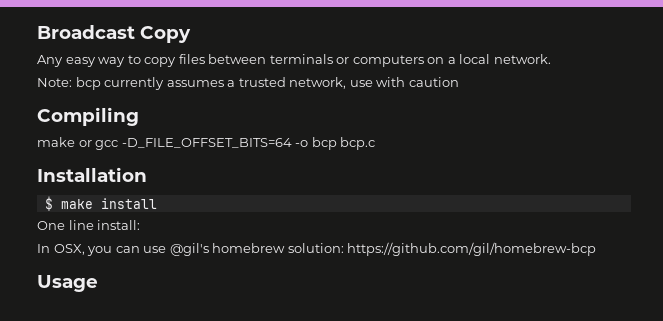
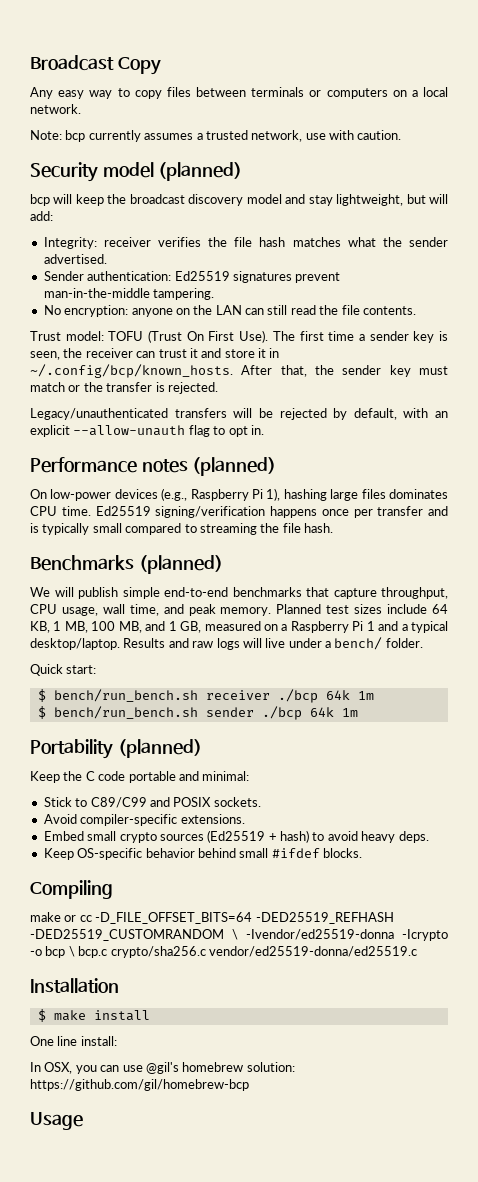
[408,77,459,87] [37,107,139,126] [37,137,292,150] caution // Compiling // make or gcc -D_FILE_OFFSET_BITS=64 -> [357,130,402,140] [30,162,243,182] [30,194,448,206] [30,211,53,221] [43,237,449,249] [43,254,107,264] [43,271,341,283] [43,288,215,300] [43,305,416,317] [30,330,448,343] [30,348,280,360] [30,364,448,378] [30,382,218,394] [30,408,448,420] [30,425,264,437] [30,457,277,476] [30,488,448,501] [30,506,448,518] [30,523,333,535] [30,555,223,574] [30,587,448,599] [30,604,449,616] [30,621,448,633] [30,637,423,650] [30,664,97,676] [37,689,374,703] [37,706,358,720] [30,739,202,759] [30,771,250,783] [43,797,261,808] [43,814,245,826] [43,830,429,843] [43,848,362,860] [30,880,113,899] [30,912,394,924] [30,929,448,941] caution. // Security model (planned) // bcp will keep the broadcast discovery model and stay lightweight, but will add: // Integrity: receiver verifies the file hash matches what the sender advertised. // Sender authentication: Ed25519 signatures prevent man-in-the-middle tampering. // No encryption: anyone on the LAN can still read the file contents. // Trust model: TOFU (Trust On First Use). The first time a sender key is seen, the receiver can trust it and store it in ~/.config/bcp/known_hosts. After that, the sender key must match or the transfer is rejected. // Legacy/unauthenticated transfers will be rejected by default, with an explicit --allow-unauth flag to opt in. // Performance notes (planned) // On low-power devices (e.g., Raspberry Pi 1), hashing large files dominates CPU time. Ed25519 signing/verification happens once per transfer and is typically small compared to streaming the file hash. // Benchmarks (planned) // We will publish simple end-to-end benchmarks that capture throughput, CPU usage, wall time, and peak memory. Planned test sizes include 64 KB, 1 MB, 100 MB, and 1 GB, measured on a Raspberry Pi 1 and a typical desktop/laptop. Results and raw logs will live under a bench/ folder. // Quick start: // $ bench/run_bench.sh receiver ./bcp 64k 1m // $ bench/run_bench.sh sender ./bcp 64k 1m // Portability (planned) // Keep the C code portable and minimal: // Stick to C89/C99 and POSIX sockets. // Avoid compiler-specific extensions. // Embed small crypto sources (Ed25519 + hash) to avoid heavy deps. // Keep OS-specific behavior behind small #ifdef blocks. // Compiling // make or cc -D_FILE_OFFSET_BITS=64 -DED25519_REFHASH -DED25519_CUSTOMRANDOM \ -Ivendor/ed25519-donna -Icrypto
(337, 143) none -> [68,946,75,957] \
(376, 143) none -> [110,946,417,958] crypto/sha256.c vendor/ed25519-donna/ed25519.c

